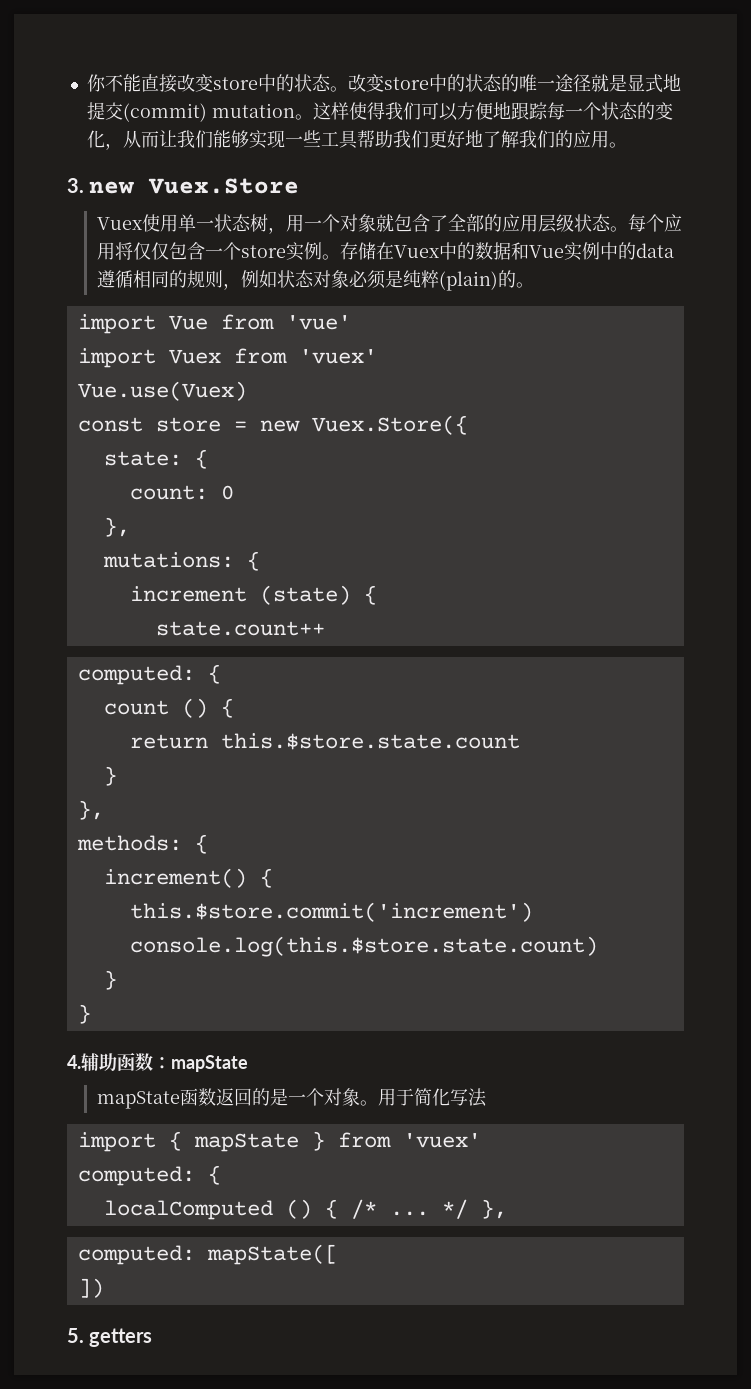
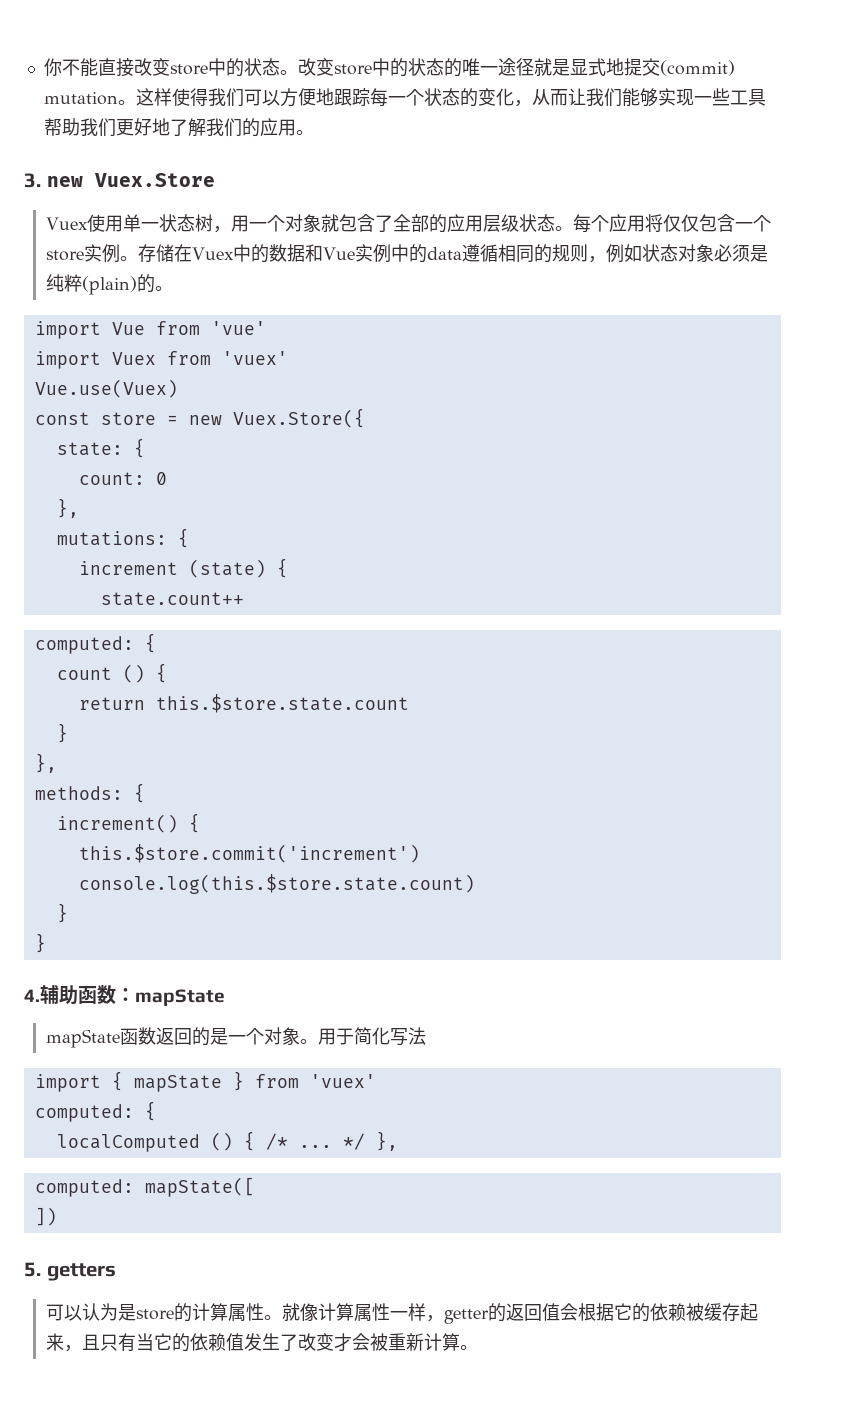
(153, 1337) none -> [45,1303,758,1324] [45,1333,478,1352] // 可以认为是store的计算属性。就像计算属性一样，getter的返回值会根据它的依赖被缓存起来，且只有当它的依赖值发生了改变才会被重新计算。

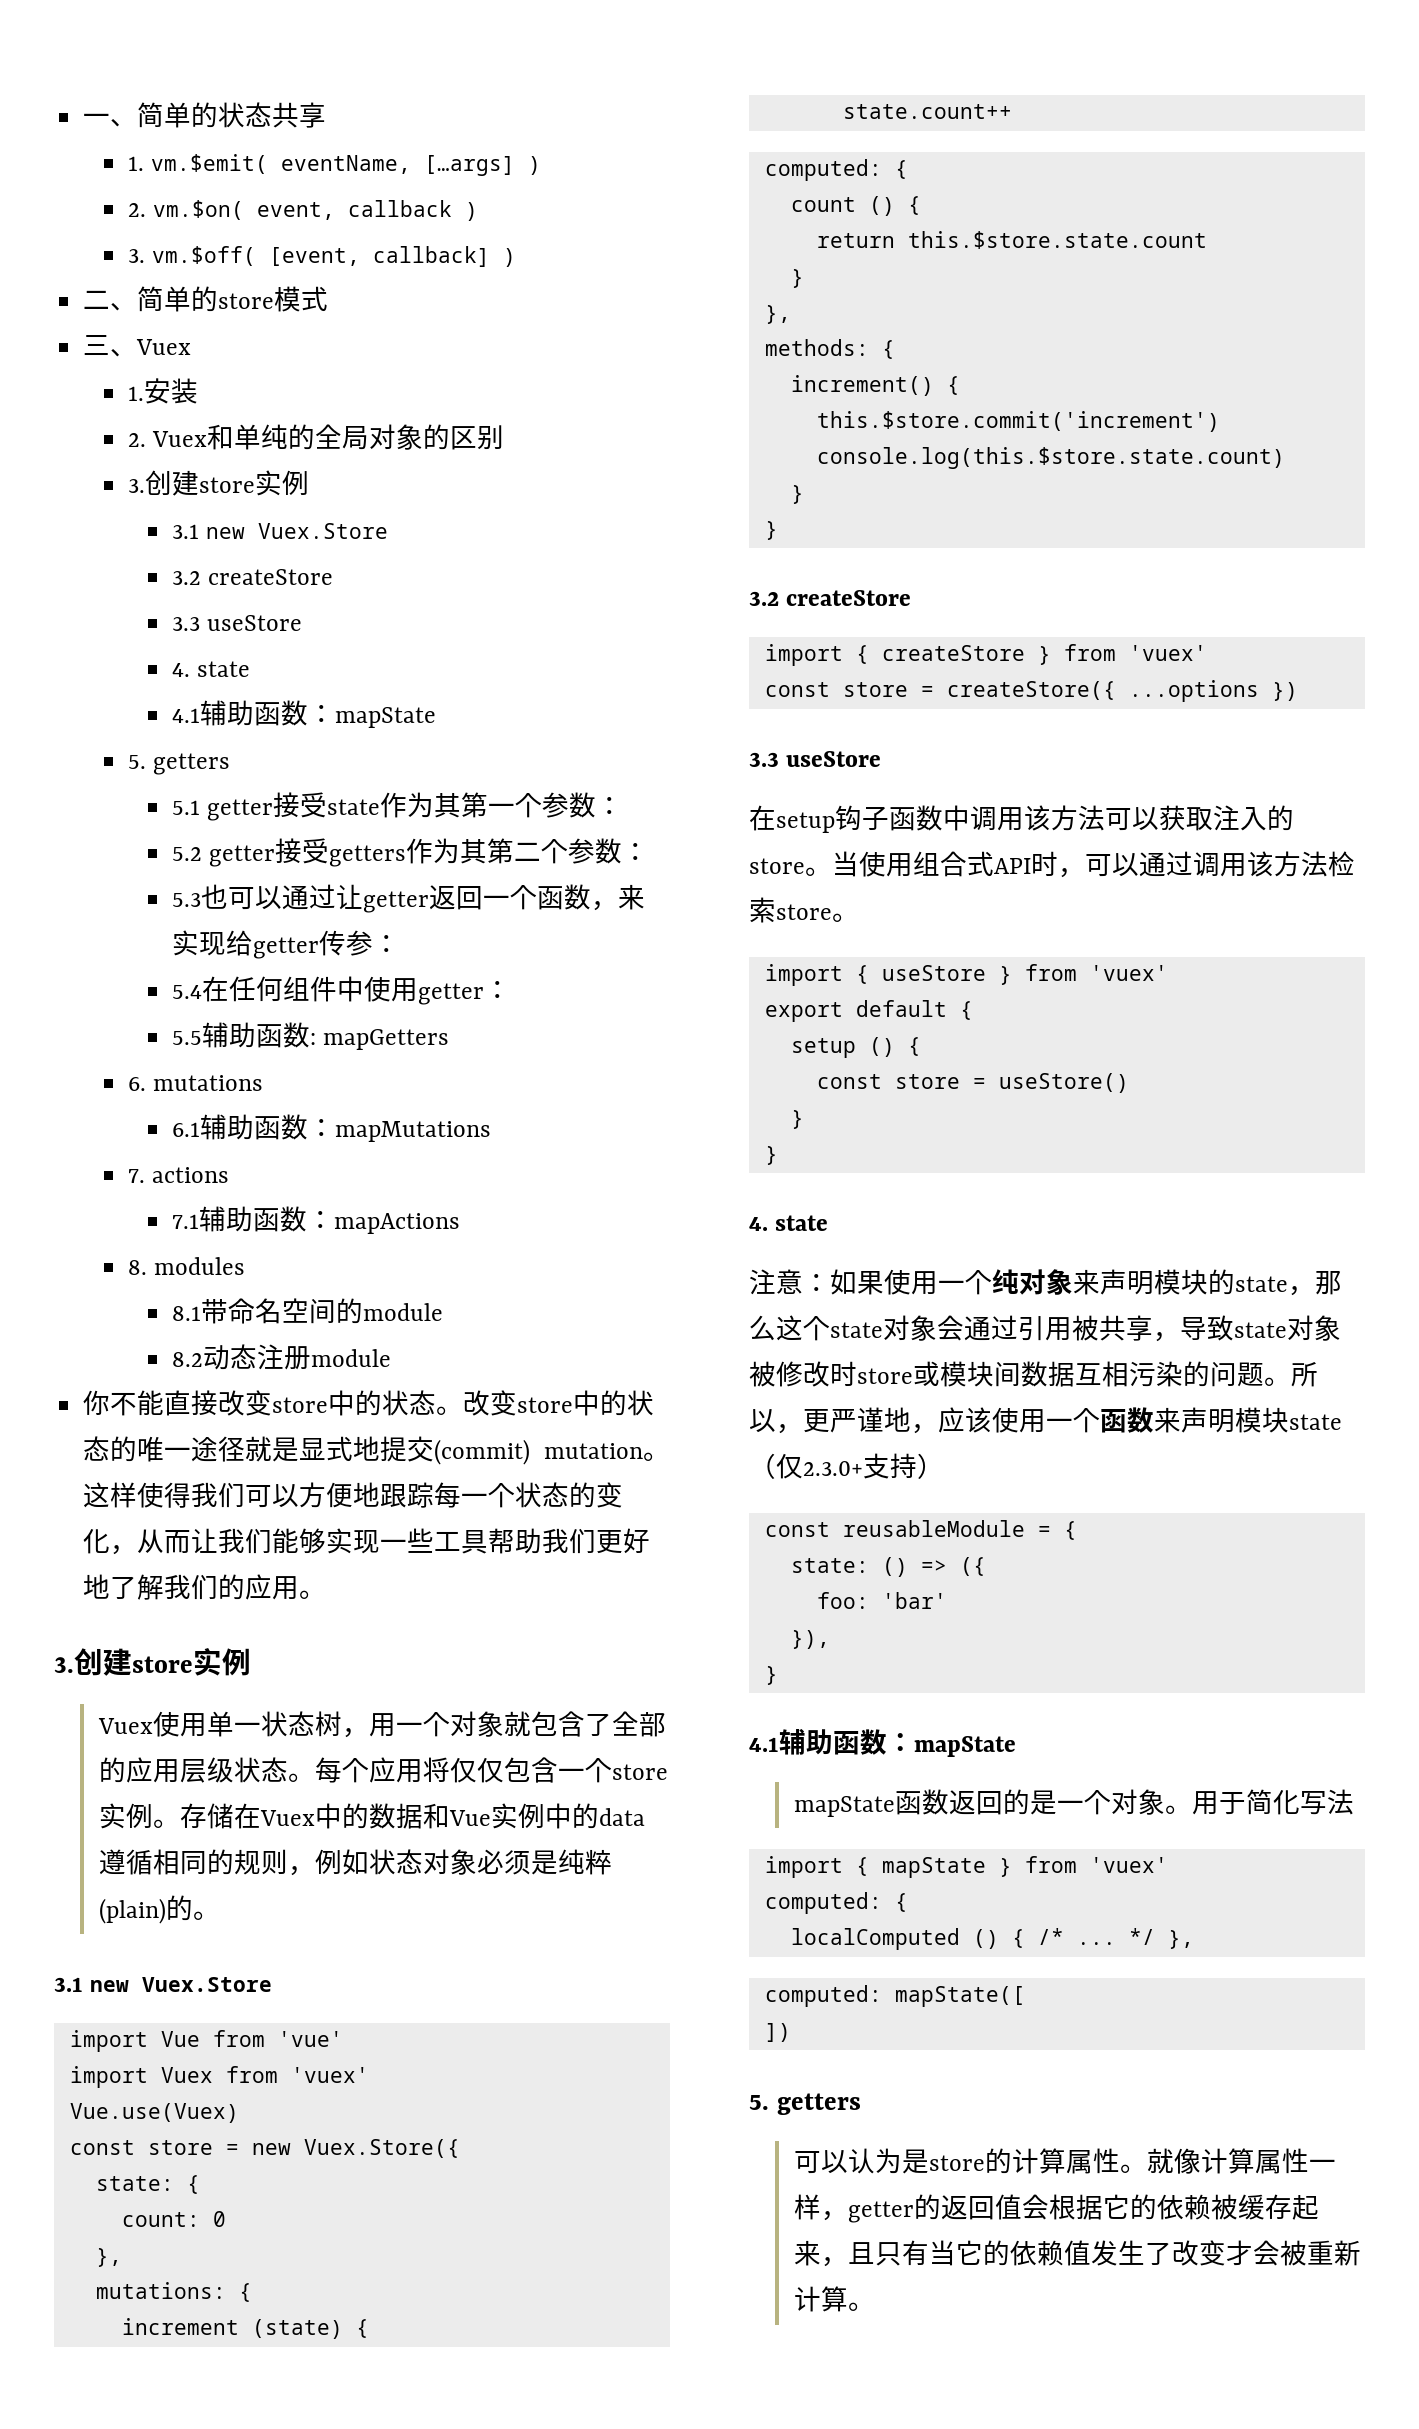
(43, 67) none -> [83,102,327,128] [127,154,541,176] [127,200,478,221] [127,246,516,267] [83,286,329,312] [83,335,192,357] [127,378,198,404] [127,424,504,450] [127,470,309,496] [172,523,389,539] [172,569,334,585] [172,615,303,631] [172,661,251,677] [172,700,437,728] [127,753,230,775] [172,792,624,821] [172,838,650,867] [172,884,646,913] [172,930,401,959] [172,976,512,1005] [172,1022,450,1050] [127,1075,263,1091] [172,1114,492,1142] [127,1167,229,1183] [172,1206,461,1234] [127,1257,245,1275] [172,1298,444,1324] [172,1344,392,1370] 一、简单的状态共享 // 1. vm.$emit( eventName, […args] ) // 2. vm.$on( event, callback ) // 3. vm.$off( [event, callback] ) // 二、简单的store模式 // 三、Vuex // 1.安装 // 2. Vuex和单纯的全局对象的区别 // 3.创建store实例 // 3.1 new Vuex.Store // 3.2 createStore // 3.3 useStore // 4. state // 4.1辅助函数：mapState // 5. getters // 5.1 getter接受state作为其第一个参数： // 5.2 getter接受getters作为其第二个参数： // 5.3也可以通过让getter返回一个函数，来实现给getter传参： // 5.4在任何组件中使用getter： // 5.5辅助函数: mapGetters // 6. mutations // 6.1辅助函数：mapMutations // 7. actions // 7.1辅助函数：mapActions // 8. modules // 8.1带命名空间的module // 8.2动态注册module //
[46,173,215,187] new Vuex.Store -> [74,1648,251,1676] 创建store实例
(173, 288) none -> [54,1977,273,1992] // 3.1 new Vuex.Store
[24,989,40,1002] 4. -> [749,590,912,606] [764,644,1207,666] [764,680,1298,702] [749,751,882,767] [749,805,1294,833] [749,851,1355,878] [749,897,859,923] [764,964,1168,986] [764,1000,973,1022] [790,1037,921,1058] [816,1073,1129,1093] [790,1110,804,1129] [764,1146,778,1165] [749,1215,829,1231] [749,1269,1342,1296] [749,1315,1341,1342] [749,1361,1318,1387] [749,1407,1342,1434] [749,1453,944,1479] [764,1520,1077,1540] [790,1557,986,1577] [816,1592,947,1609] [790,1630,830,1649] [764,1666,778,1685] [749,1737,779,1752] 3.2 createStore // import { createStore } from 'vuex' // const store = createStore({ ...options }) // 3.3 useStore // 在setup钩子函数中调用该方法可以获取注入的store。当使用组合式API时，可以通过调用该方法检索store。 // import { useStore } from 'vuex' // export default { // setup () { // const store = useStore() // } // } // 4. state // 注意：如果使用一个纯对象来声明模块的state，那么这个state对象会通过引用被共享，导致state对象被修改时store或模块间数据互相污染的问题。所以，更严谨地，应该使用一个函数来声明模块state（仅2.3.0+支持） // const reusableModule = { // state: () => ({ // foo: 'bar' // }), // } // 4.1

